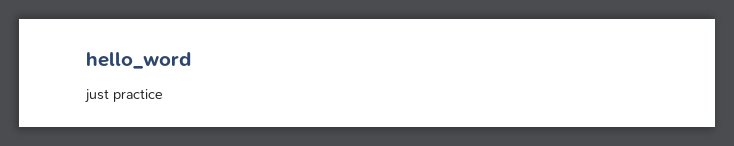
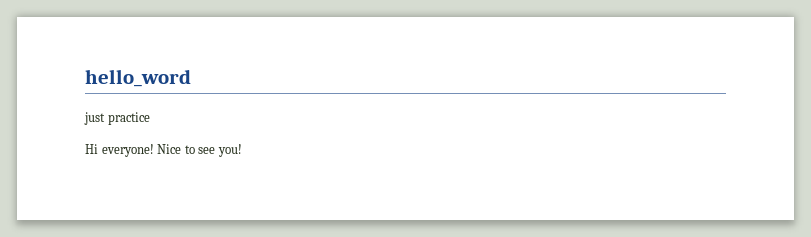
(163, 95) none -> [85,144,242,157] // Hi everyone! Nice to see you!

